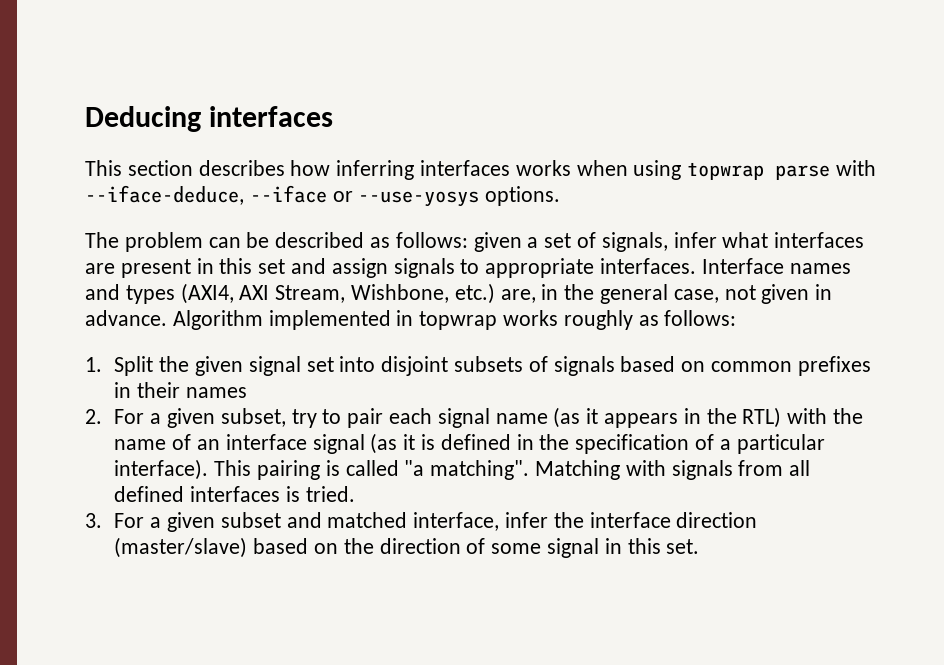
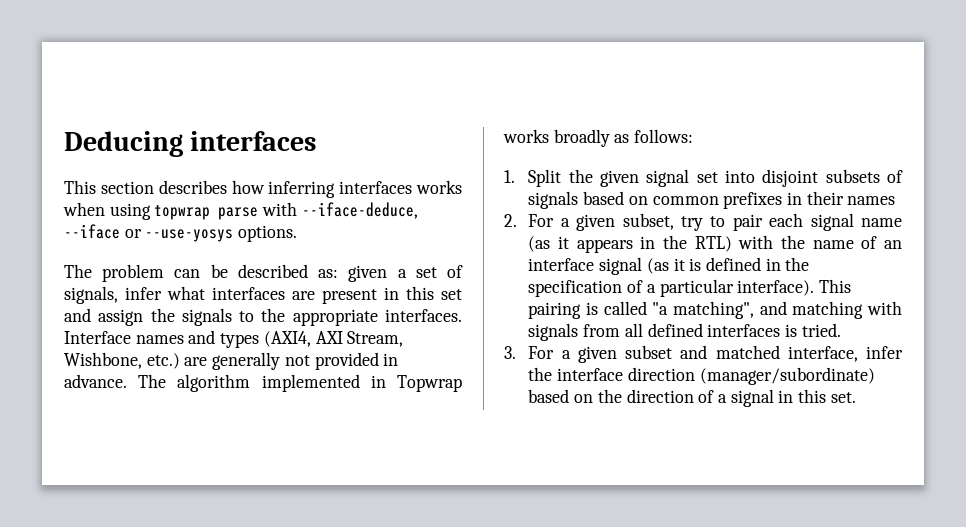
[370,232,468,248] as follows: -> [318,269,339,278] as:
(388, 268) none -> [150,308,175,322] the
(480, 266) none -> [261,308,286,322] the
[500,284,833,304] [85,310,633,330] are, in the general case, not given in advance. Algorithm implemented in topwrap works roughly -> [184,352,399,370] [64,374,462,392] [503,129,610,147] are generally not provided in advance. The algorithm implemented in Topwrap works broadly
[430,460,621,480] matching". Matching -> [673,301,864,319] matching", and matching
[114,537,248,558] (master/slave) -> [699,367,875,385] (manager/subordinate)
[491,543,542,554] some -> [718,394,728,403] a

